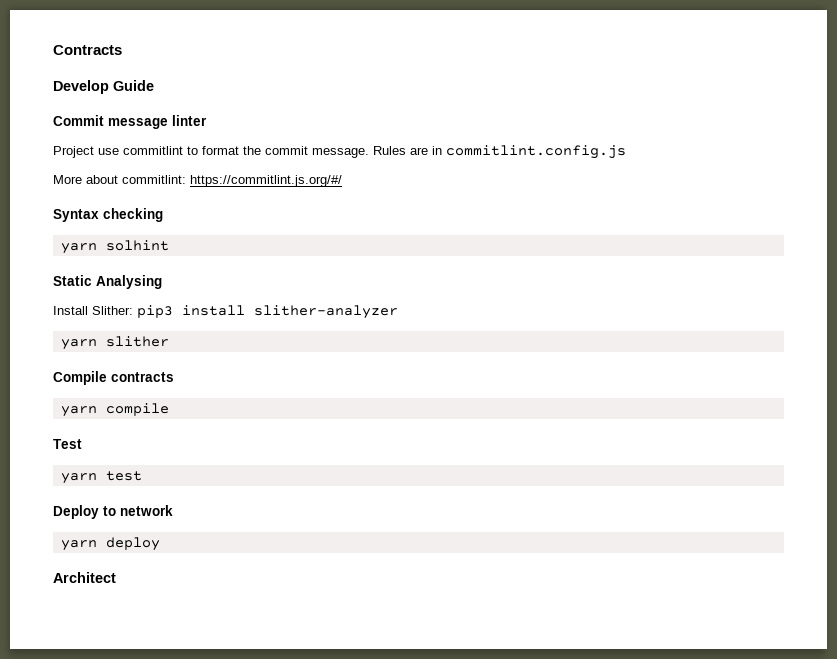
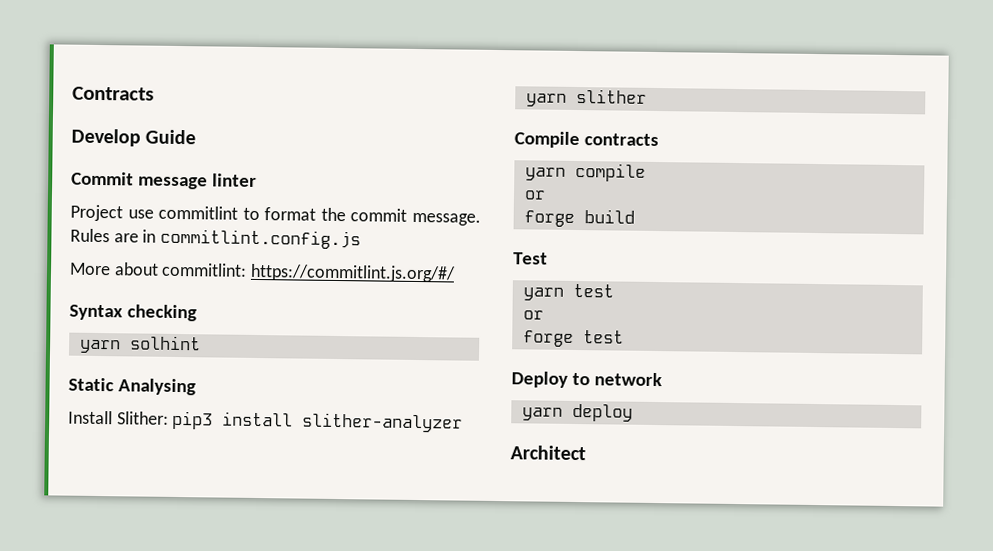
(169, 409) none -> [523,190,546,200] [523,209,635,227] // or // forge build
(142, 476) none -> [522,310,544,320] [522,330,624,347] // or // forge test

